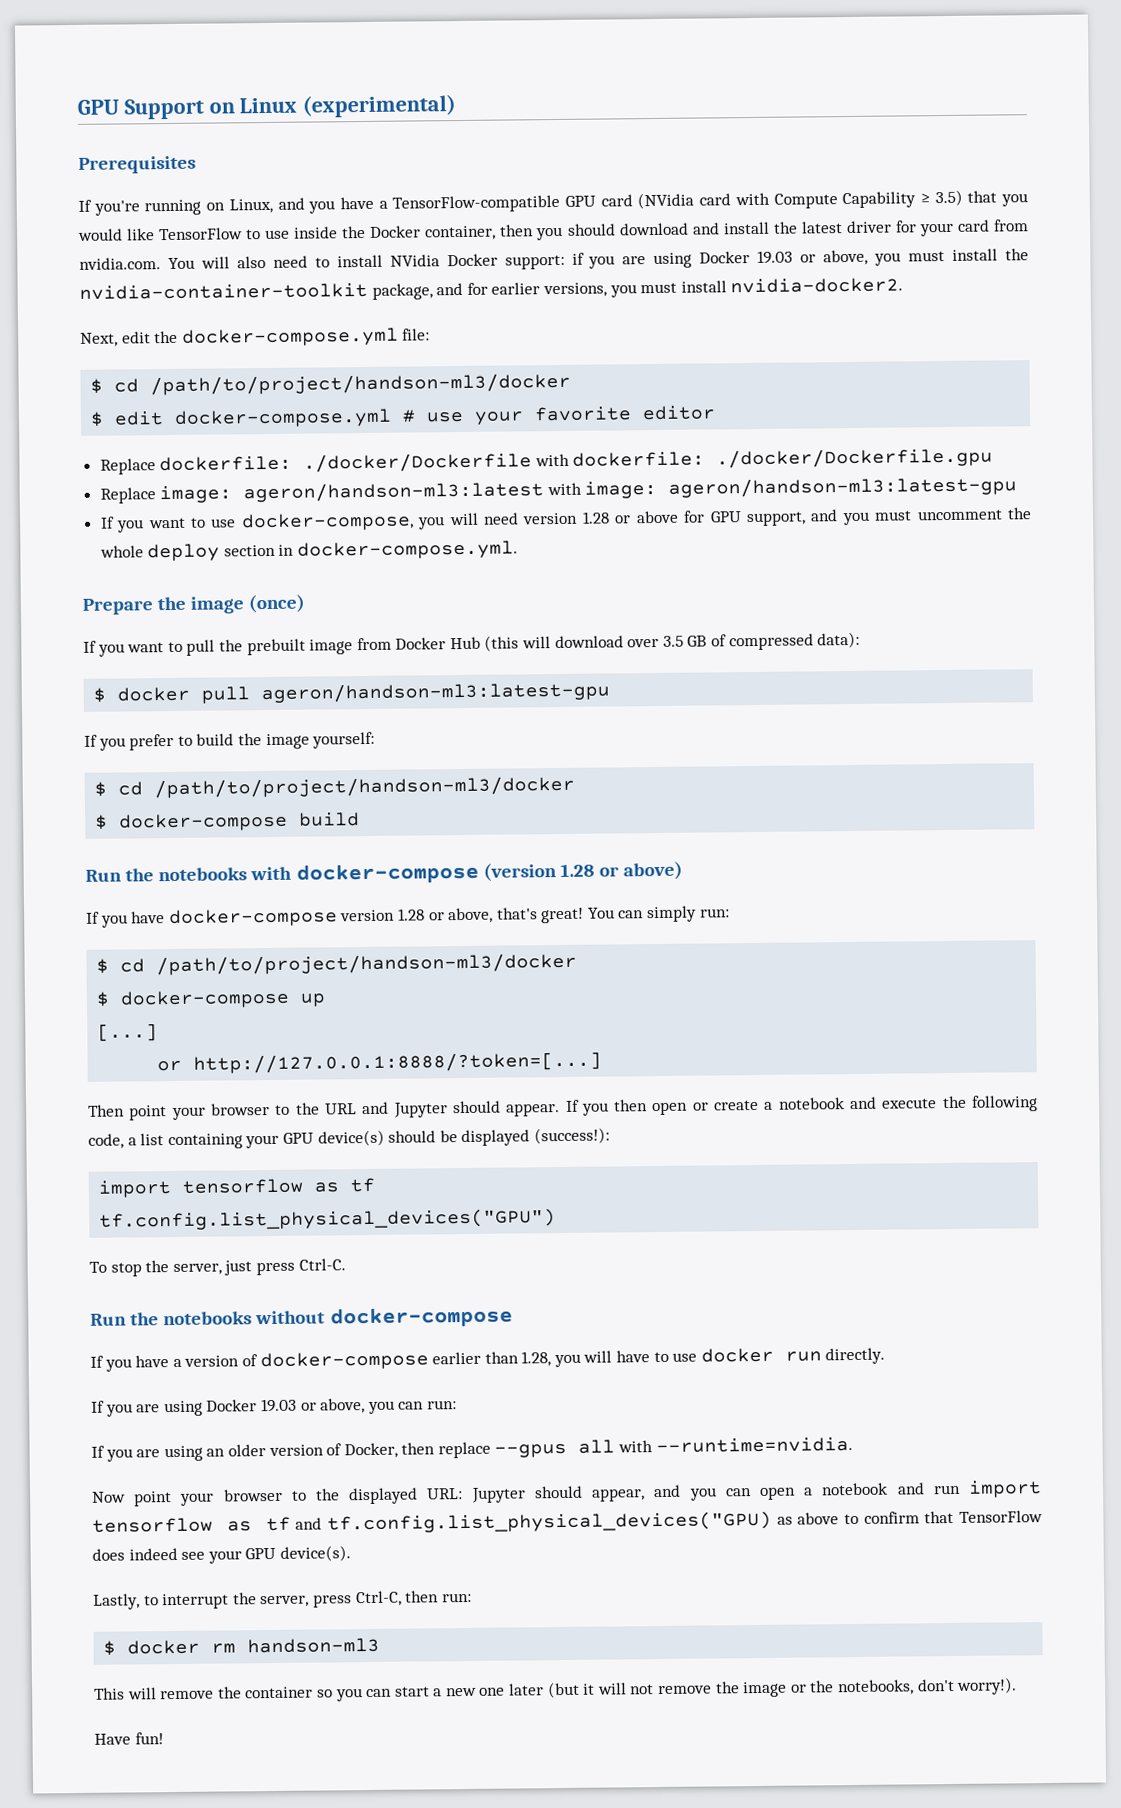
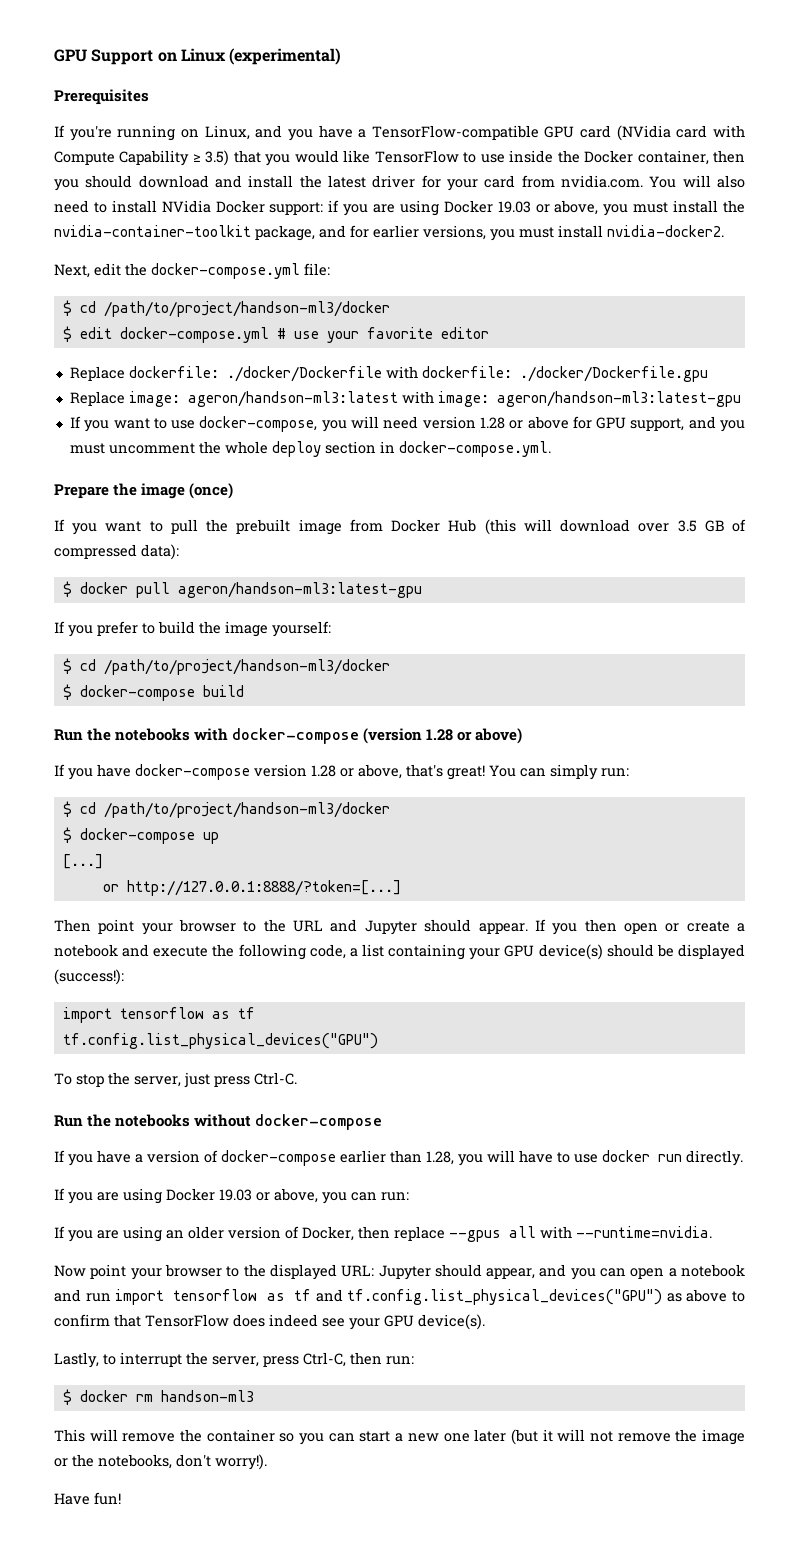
[326,1510,772,1534] tf.config.list_physical_devices("GPU) -> [347,1289,663,1305] tf.config.list_physical_devices("GPU")

